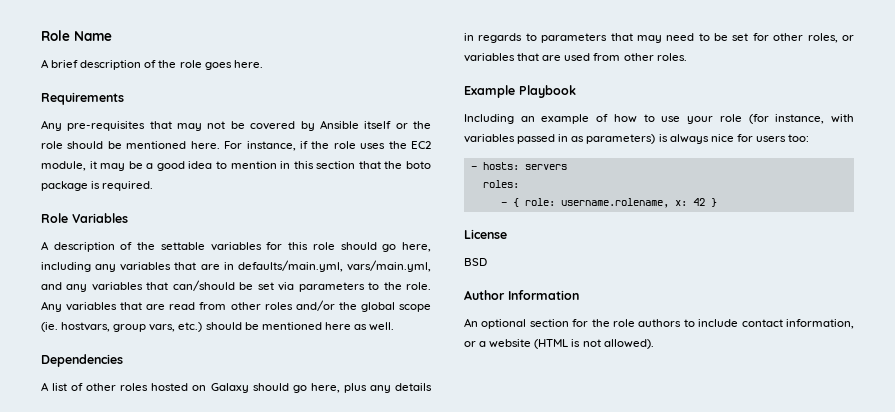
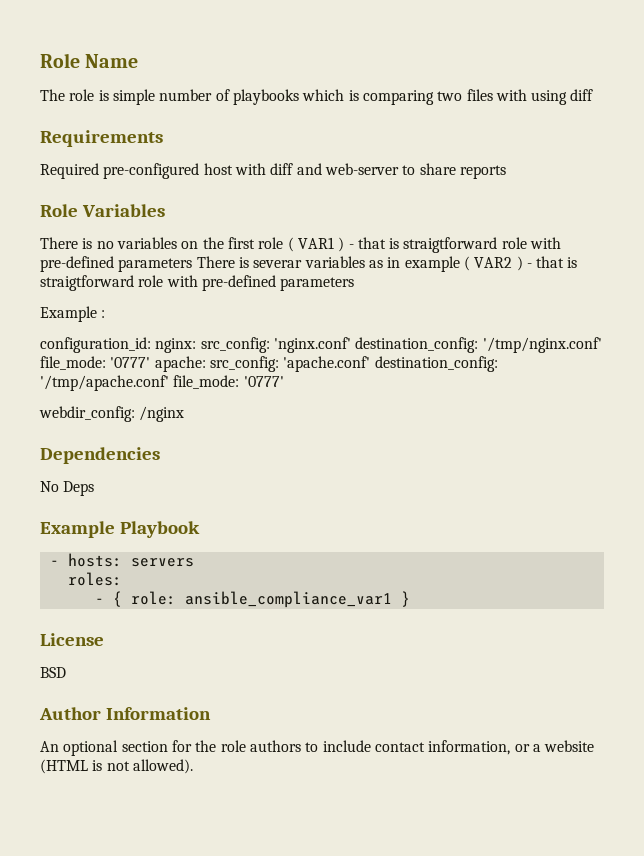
[41,59,263,70] [41,92,124,105] [41,120,432,131] [41,141,432,151] [41,161,431,171] [41,181,154,191] [41,213,128,223] [41,241,431,252] [41,260,431,272] [41,280,431,292] [41,300,431,312] [41,322,395,332] [41,354,123,367] [41,382,432,393] [464,33,854,43] [464,53,687,62] [464,85,576,98] [464,114,854,124] [464,134,810,144] A brief description of the role goes here. // Requirements // Any pre-requisites that may not be covered by Ansible itself or the role should be mentioned here. For instance, if the role uses the EC2 module, it may be a good idea to mention in this section that the boto package is required. // Role Variables // A description of the settable variables for this role should go here, including any variables that are in defaults/main.yml, vars/main.yml, and any variables that can/should be set via parameters to the role. Any variables that are read from other roles and/or the global scope (ie. hostvars, group vars, etc.) should be mentioned here as well. // Dependencies // A list of other roles hosted on Galaxy should go here, plus any details in regards to parameters that may need to be set for other roles, or variables that are used from other roles. // Example Playbook // Including an example of how to use your role (for instance, with variables passed in as parameters) is always nice for users too: -> [40,89,594,105] [40,130,163,147] [40,163,506,179] [40,204,165,217] [40,237,562,253] [40,256,578,272] [40,275,355,291] [40,306,106,322] [40,337,602,353] [40,356,498,372] [40,375,284,391] [39,406,185,422] [40,447,160,464] [40,481,95,496] [40,521,200,538] The role is simple number of playbooks which is comparing two files with using diff // Requirements // Required pre-configured host with diff and web-server to share reports // Role Variables // There is no variables on the first role ( VAR1 ) - that is straigtforward role with pre-defined parameters There is severar variables as in example ( VAR2 ) - that is straigtforward role with pre-defined parameters // Example : // configuration_id: nginx: src_config: 'nginx.conf' destination_config: '/tmp/nginx.conf' file_mode: '0777' apache: src_config: 'apache.conf' destination_config: '/tmp/apache.conf' file_mode: '0777' // webdir_config: /nginx // Dependencies // No Deps // Example Playbook
[560,198,705,208] username.rolename, x: 42 -> [184,591,392,608] ansible_compliance_var1

